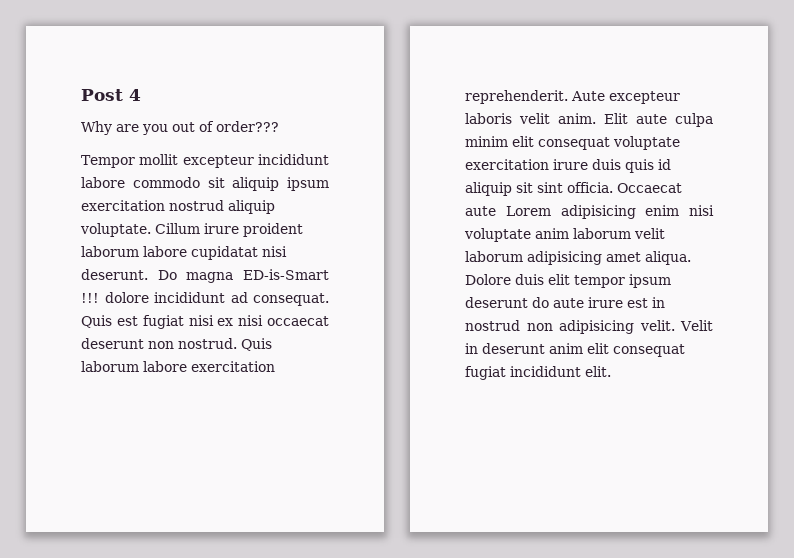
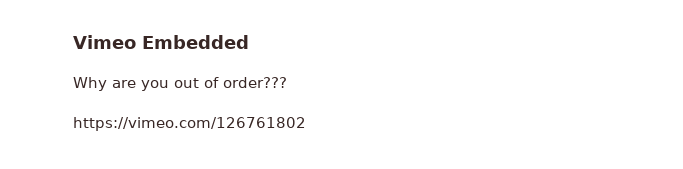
[81,89,141,101] Post 4 -> [73,35,249,49] Vimeo Embedded
[81,154,329,168] [81,177,329,191] [81,200,275,214] [80,223,303,237] [81,246,287,260] [81,269,329,283] [81,292,329,306] [81,315,329,329] [81,338,272,351] [81,361,275,372] [465,90,680,104] [465,113,713,127] [465,136,680,150] [465,159,671,173] [465,182,682,196] [465,205,714,219] [464,228,665,242] [465,251,691,265] [465,274,671,288] [465,297,665,308] [465,320,714,334] [465,343,685,357] [465,366,611,380] Tempor mollit excepteur incididunt labore commodo sit aliquip ipsum exercitation nostrud aliquip voluptate. Cillum irure proident laborum labore cupidatat nisi deserunt. Do magna ED-is-Smart !!! dolore incididunt ad consequat. Quis est fugiat nisi ex nisi occaecat deserunt non nostrud. Quis laborum labore exercitation reprehenderit. Aute excepteur laboris velit anim. Elit aute culpa minim elit consequat voluptate exercitation irure duis quis id aliquip sit sint officia. Occaecat aute Lorem adipisicing enim nisi voluptate anim laborum velit laborum adipisicing amet aliqua. Dolore duis elit tempor ipsum deserunt do aute irure est in nostrud non adipisicing velit. Velit in deserunt anim elit consequat fugiat incididunt elit. -> [73,117,306,131] https://vimeo.com/126761802

